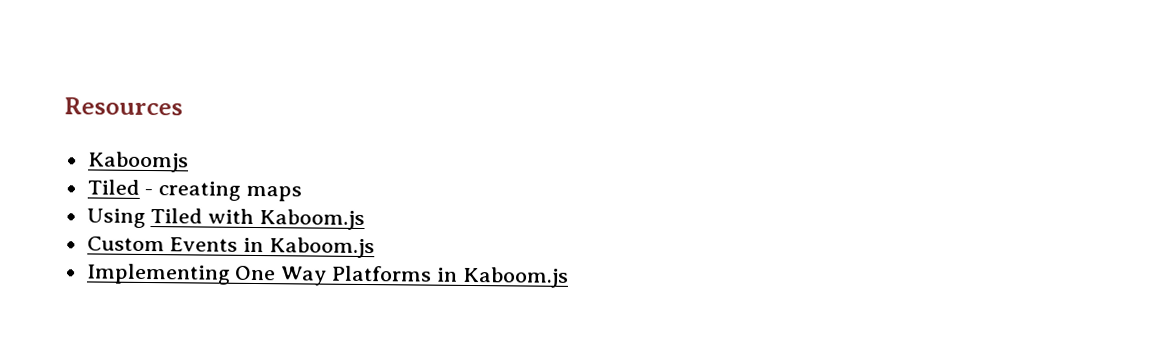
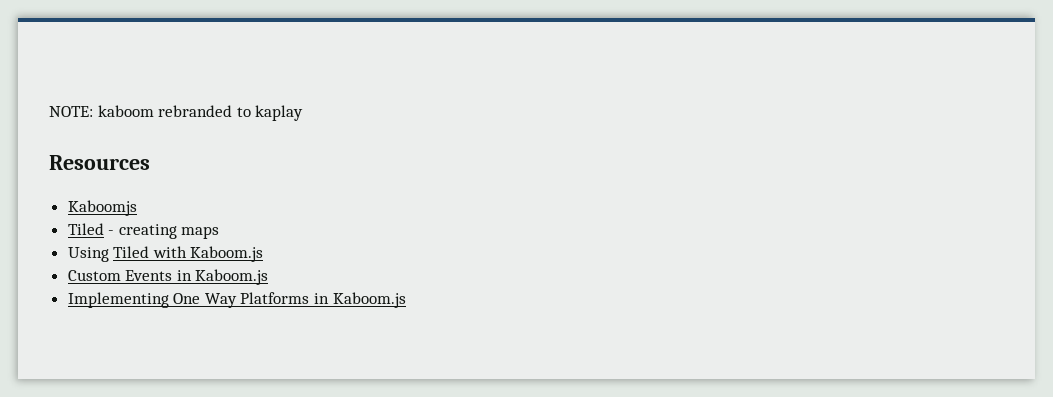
(64, 106) none -> [49,105,304,121] NOTE: kaboom rebranded to kaplay //

